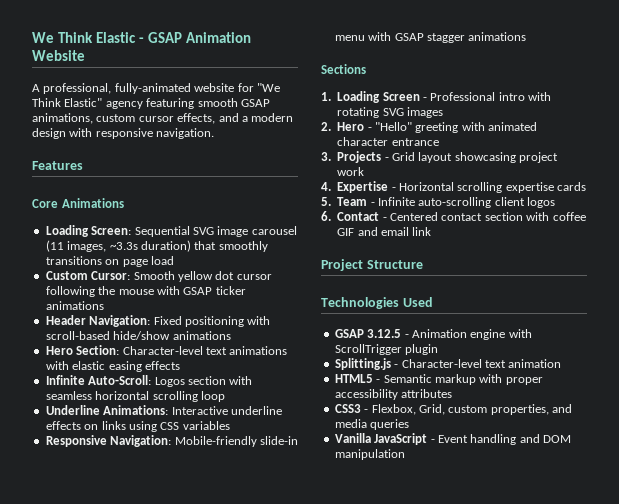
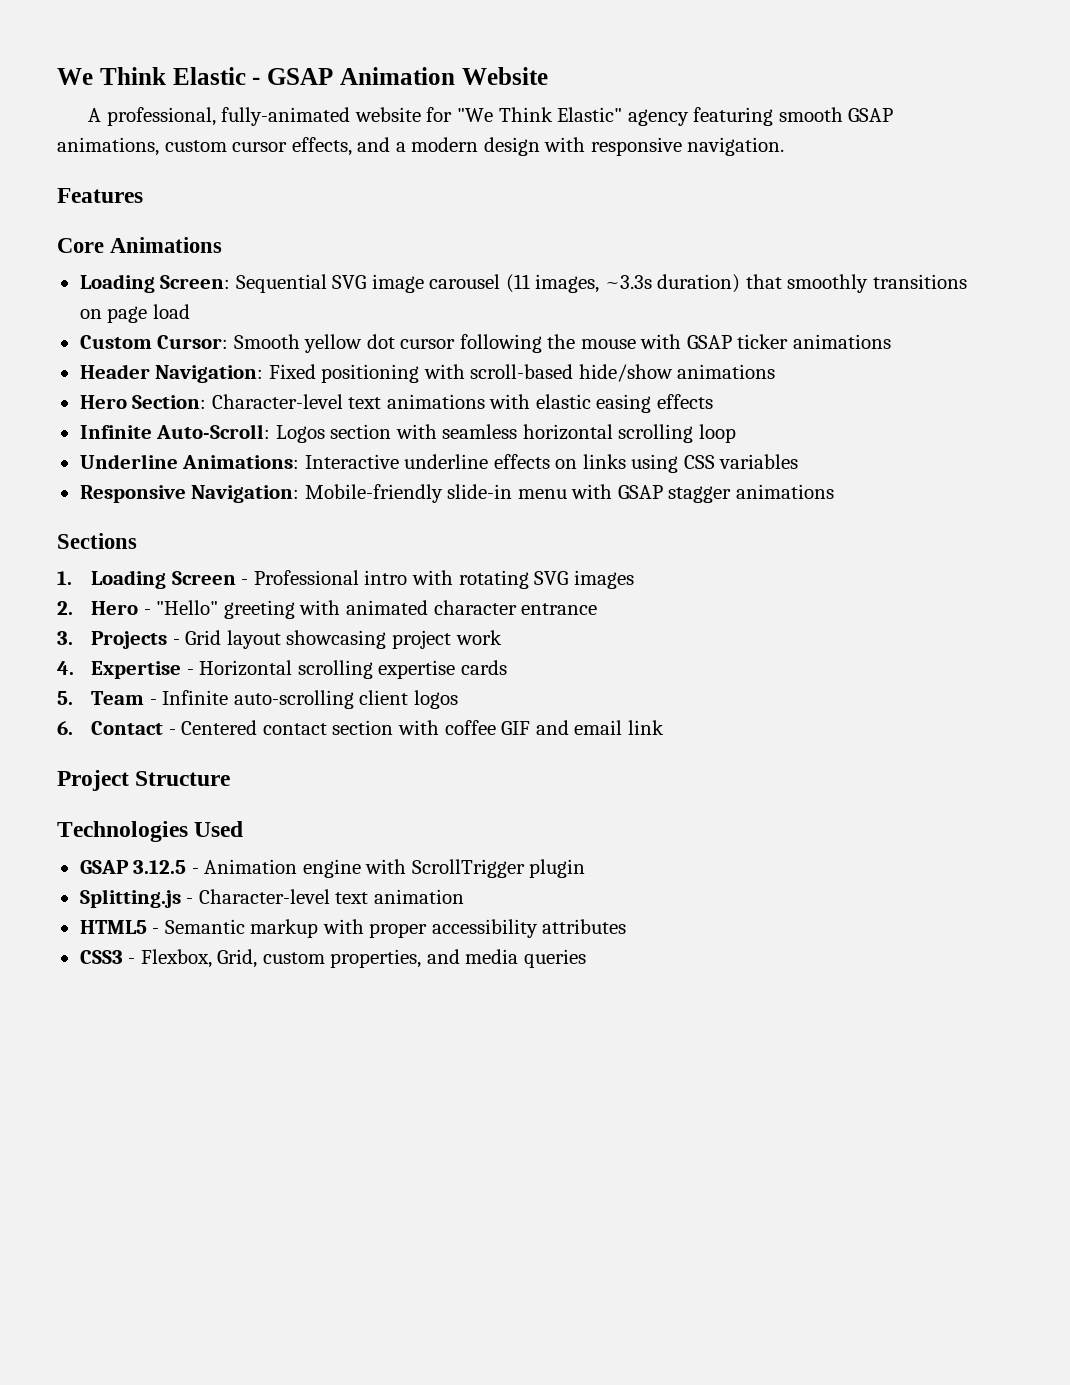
[334,433,571,445] [334,449,405,460] // Vanilla JavaScript - Event handling and DOM manipulation -> (586, 958) none

